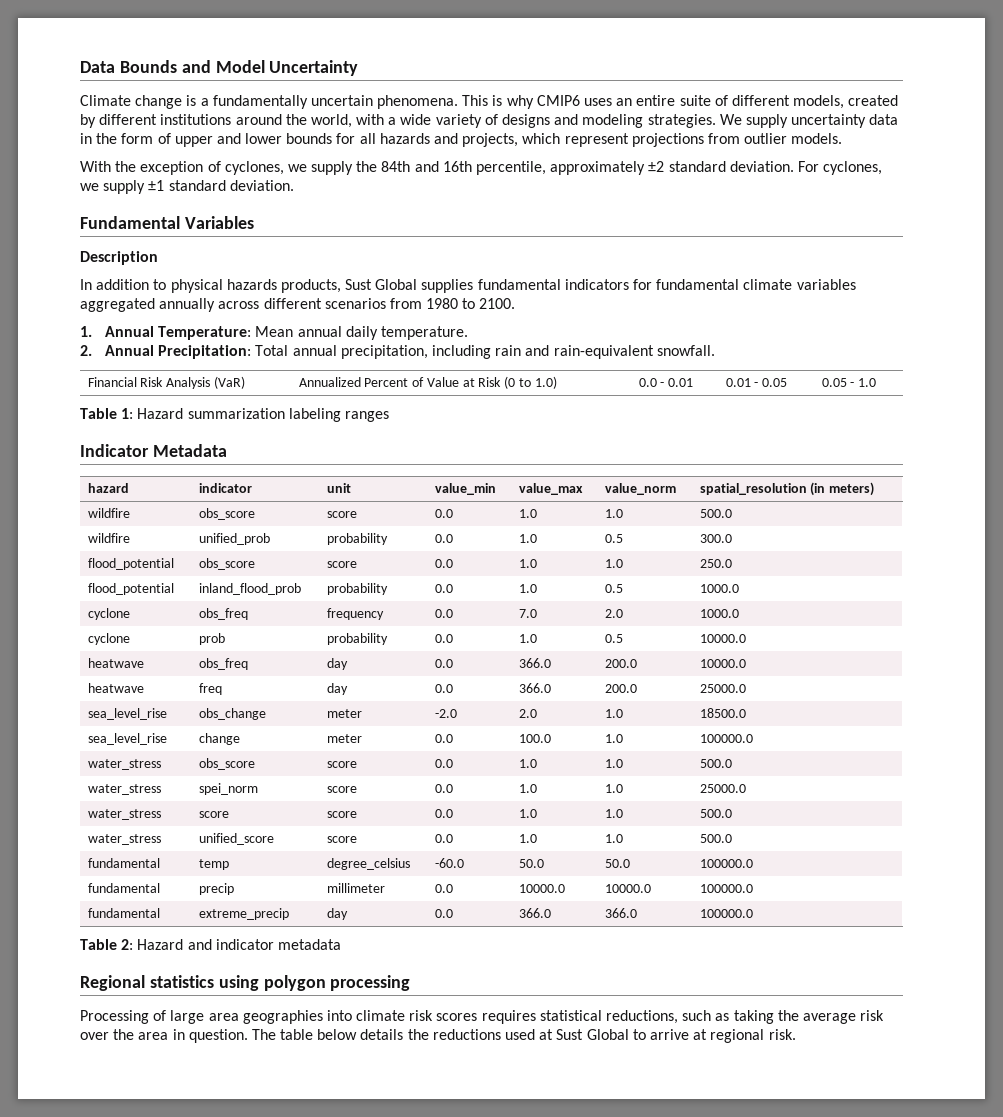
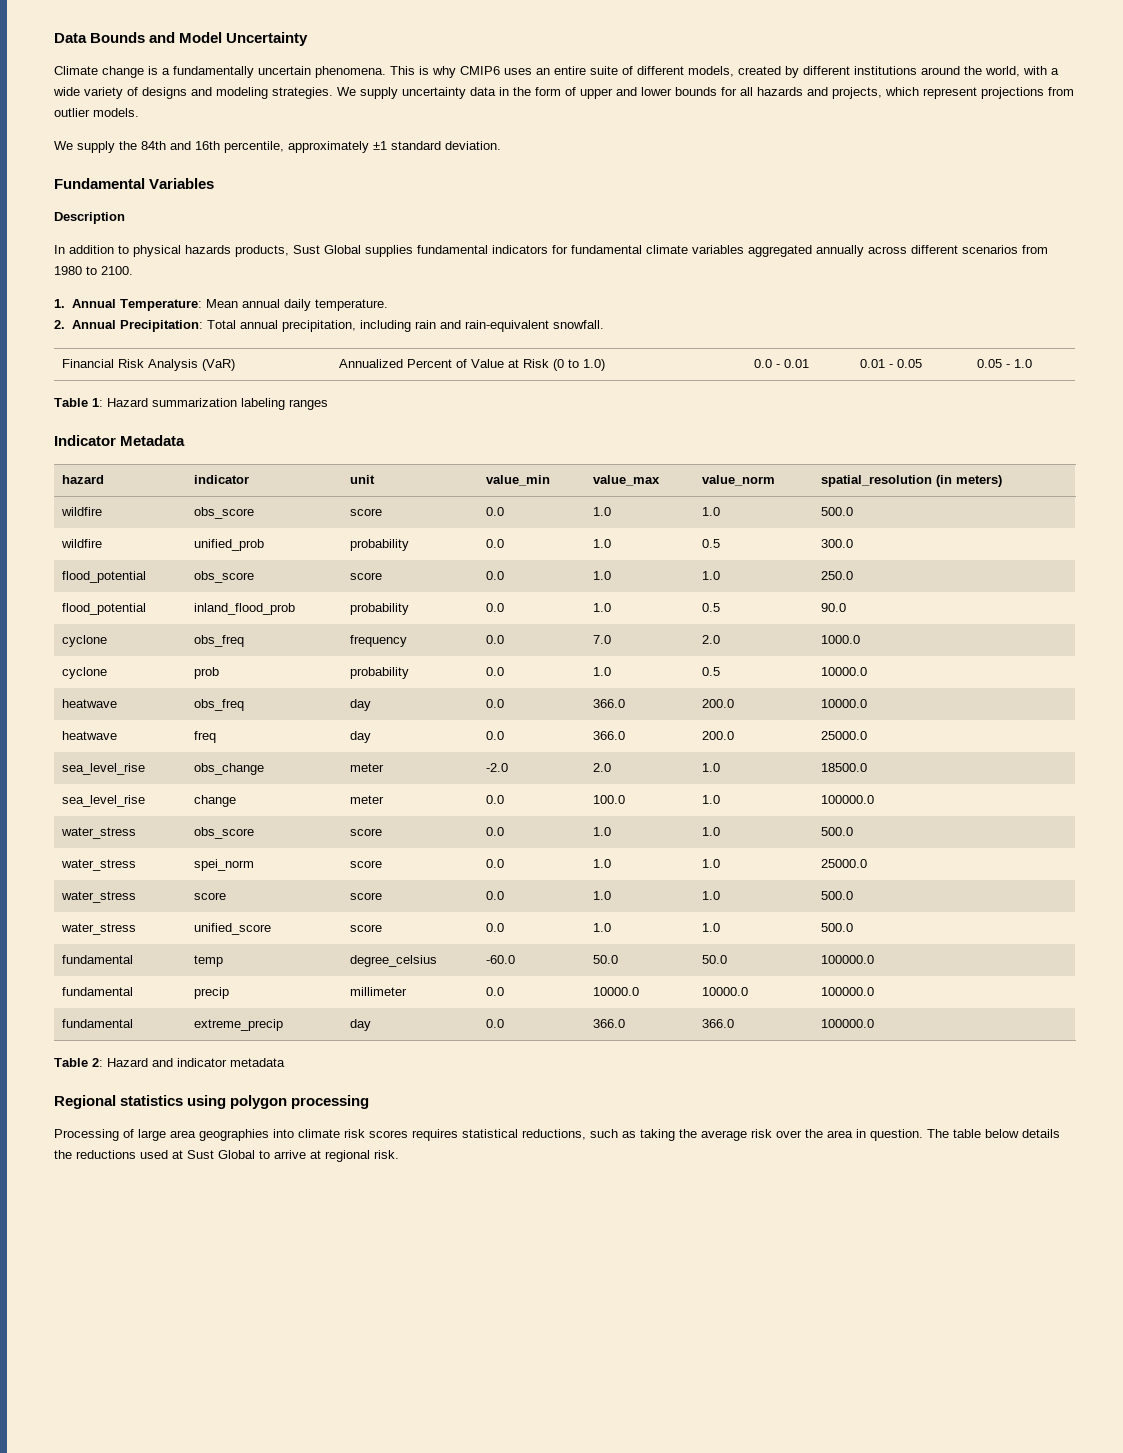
[80,161,307,175] With the exception of cyclones, we -> [54,141,73,150] We
[648,161,883,175] [80,180,146,194] ±2 standard deviation. For cyclones, we supply -> (369, 147) none
[699,584,739,593] 1000.0 -> [821,603,847,612] 90.0

